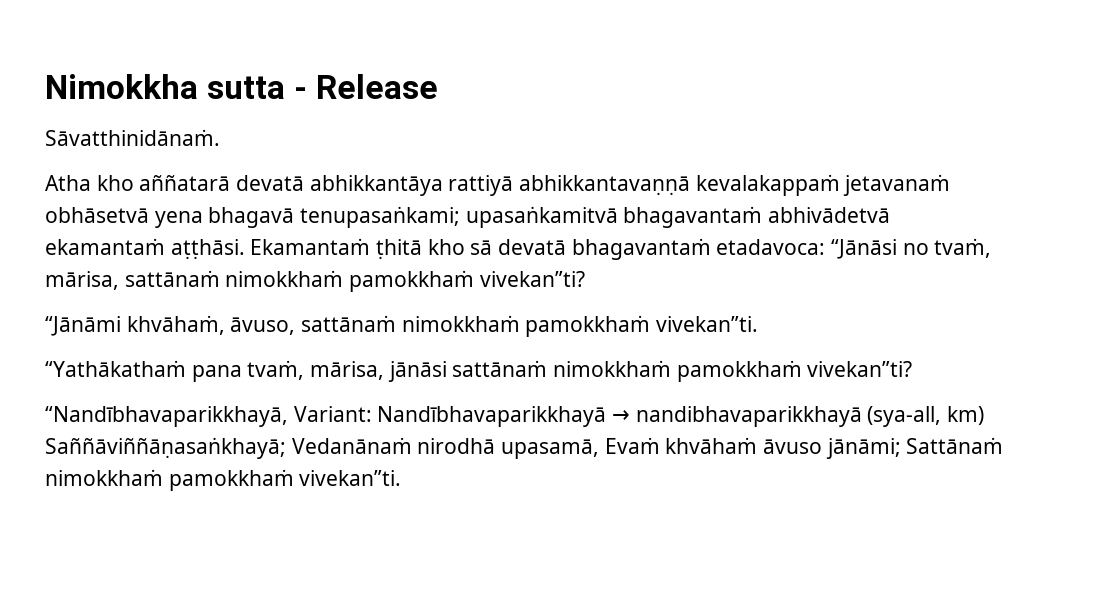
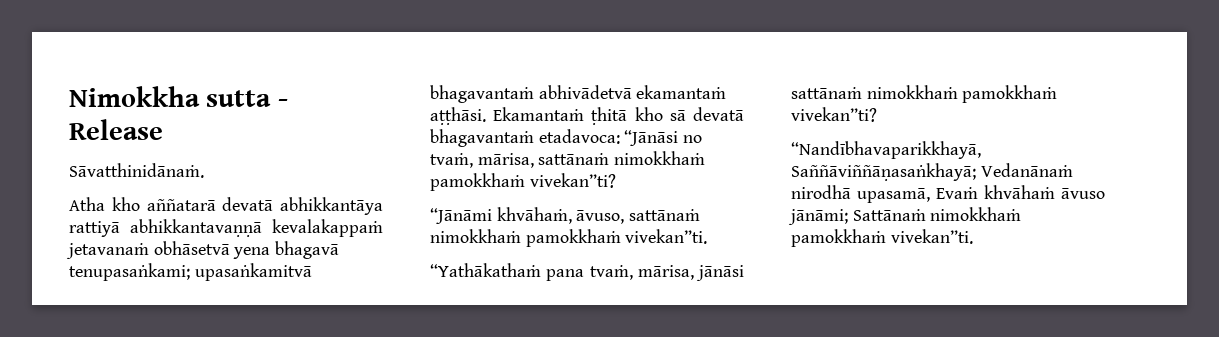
[293,406,985,427] Variant: Nandībhavaparikkhayā → nandibhavaparikkhayā (sya-all, km) -> (981, 150) none

